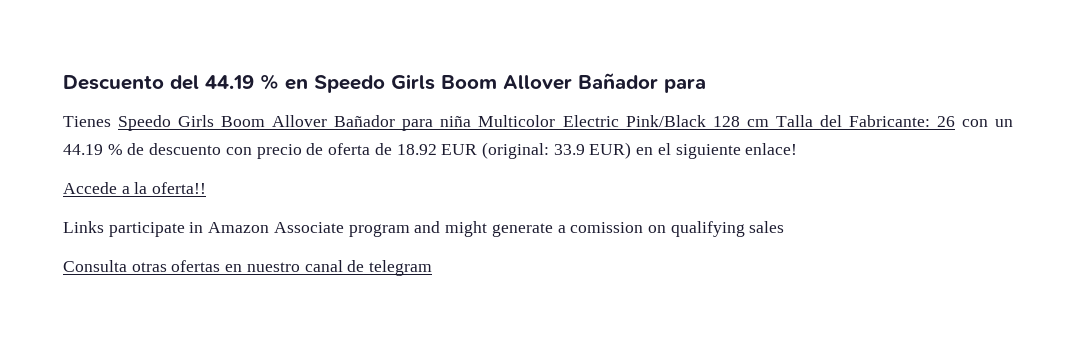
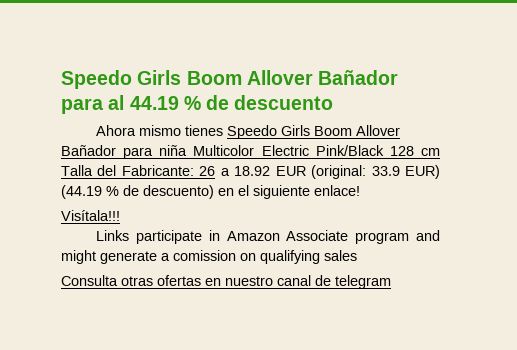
[63,73,706,93] [63,116,111,127] Descuento del 44.19 % en Speedo Girls Boom Allover Bañador para // Tienes -> [61,70,399,89] [61,95,334,114] [96,125,224,136] Speedo Girls Boom Allover Bañador para al 44.19 % de descuento // Ahora mismo tienes
[961,119,1013,127] [63,143,392,159] con un 44.19 % de descuento con precio de oferta de -> [220,168,230,176] a
(632, 150) none -> [61,185,214,199] (44.19 % de descuento)
[63,182,207,194] Accede a la oferta!! -> [61,210,120,221] Visítala!!!

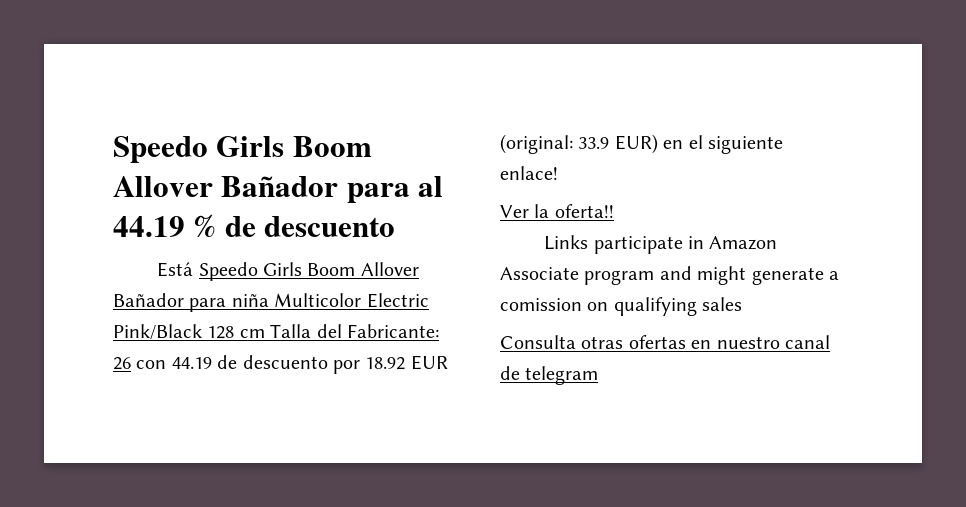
[96,125,224,136] Ahora mismo tienes -> [157,262,194,277] Está
[220,168,230,176] a -> [136,355,360,374] con 44.19 de descuento por
[61,185,214,199] (44.19 % de descuento) -> (658, 144) none
[61,210,120,221] Visítala!!! -> [500,204,614,218] Ver la oferta!!

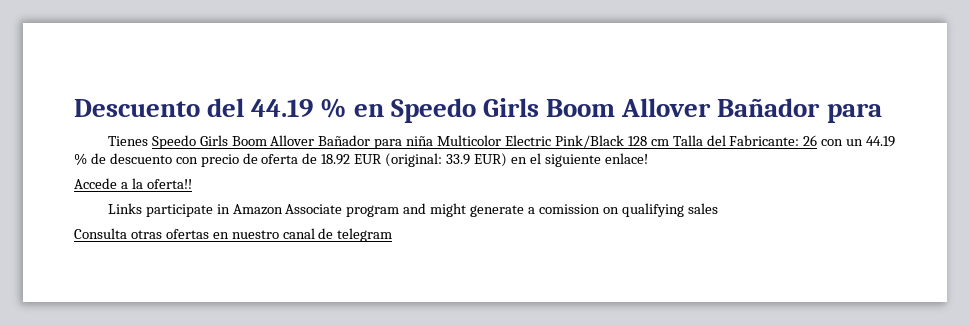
[113,136,372,163] [113,176,444,203] [113,214,396,237] [157,262,194,277] Speedo Girls Boom Allover Bañador para al 44.19 % de descuento // Está -> [74,98,882,123] [107,136,148,146] Descuento del 44.19 % en Speedo Girls Boom Allover Bañador para // Tienes
[171,355,360,374] 44.19 de descuento por -> [846,136,896,147] [74,153,318,167] un 44.19 % de descuento con precio de oferta de
[500,205,529,218] Ver -> [74,178,128,189] Accede a

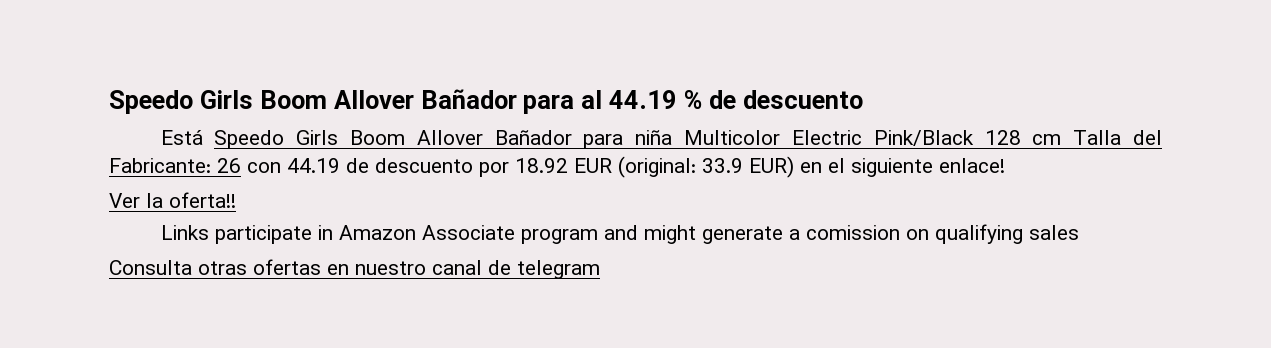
[74,98,882,123] [107,136,148,146] Descuento del 44.19 % en Speedo Girls Boom Allover Bañador para // Tienes -> [109,89,863,114] [160,130,203,145] Speedo Girls Boom Allover Bañador para al 44.19 % de descuento // Está
[846,136,896,147] [74,153,318,167] un 44.19 % de descuento con precio de oferta de -> [287,158,509,177] 44.19 de descuento por
[74,178,128,189] Accede a -> [109,193,140,208] Ver

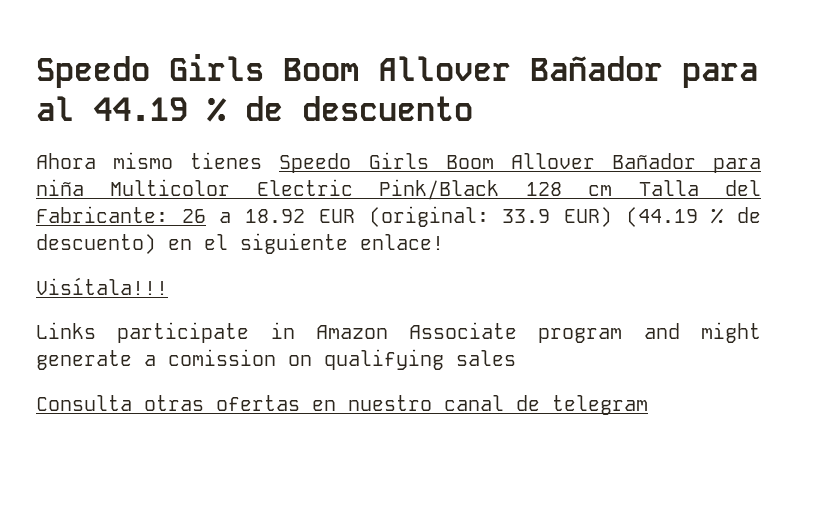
[160,130,203,145] Está -> [36,152,263,169] Ahora mismo tienes
[247,158,509,177] con 44.19 de descuento por -> [219,212,232,223] a
(794, 167) none -> [625,207,762,227] [36,234,156,254] (44.19 % de descuento)
[109,192,236,208] Ver la oferta!! -> [36,277,168,295] Visítala!!!

